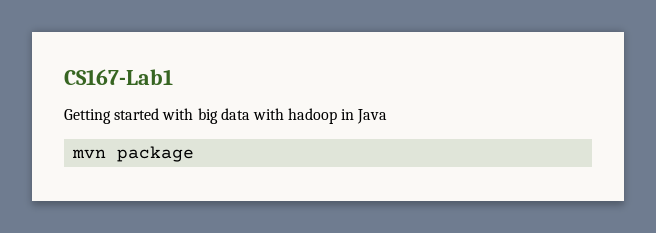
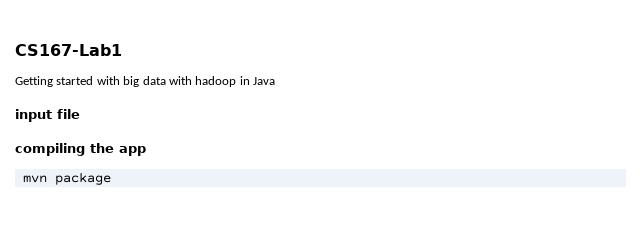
(388, 116) none -> [15,109,80,122] [15,143,146,156] // input file // compiling the app

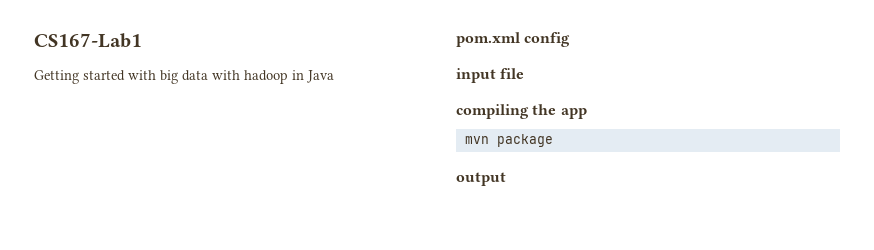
(275, 81) none -> [456,32,571,47] // pom.xml config
(111, 178) none -> [456,172,506,186] // output

